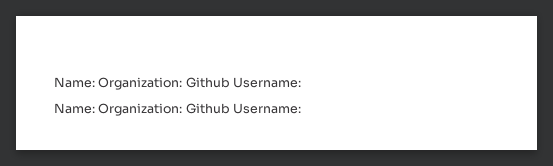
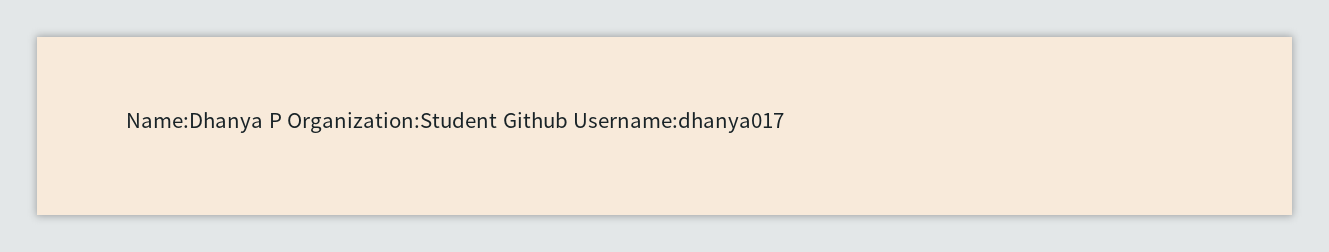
[54,77,302,90] [54,103,302,116] Name: Organization: Github Username: // Name: Organization: Github Username: -> [126,112,785,133] Name:Dhanya P Organization:Student Github Username:dhanya017

